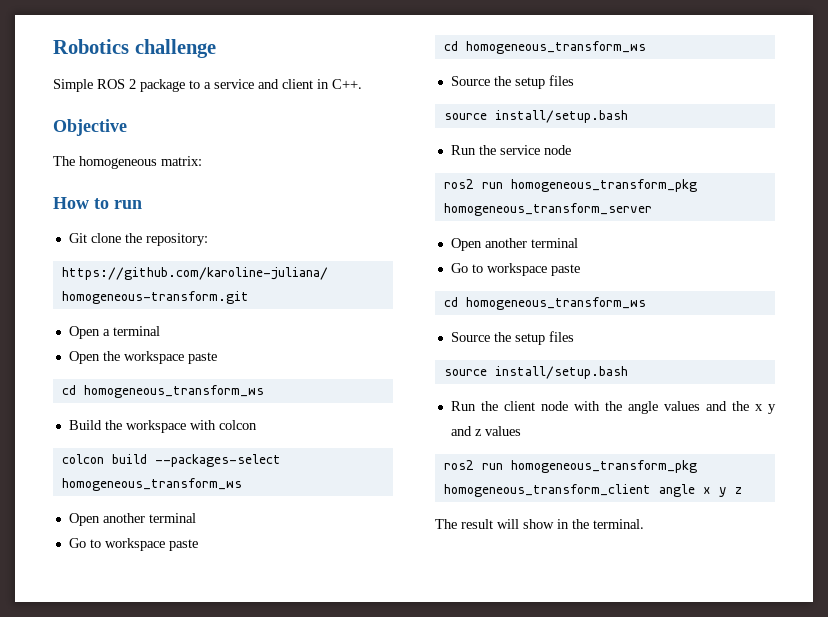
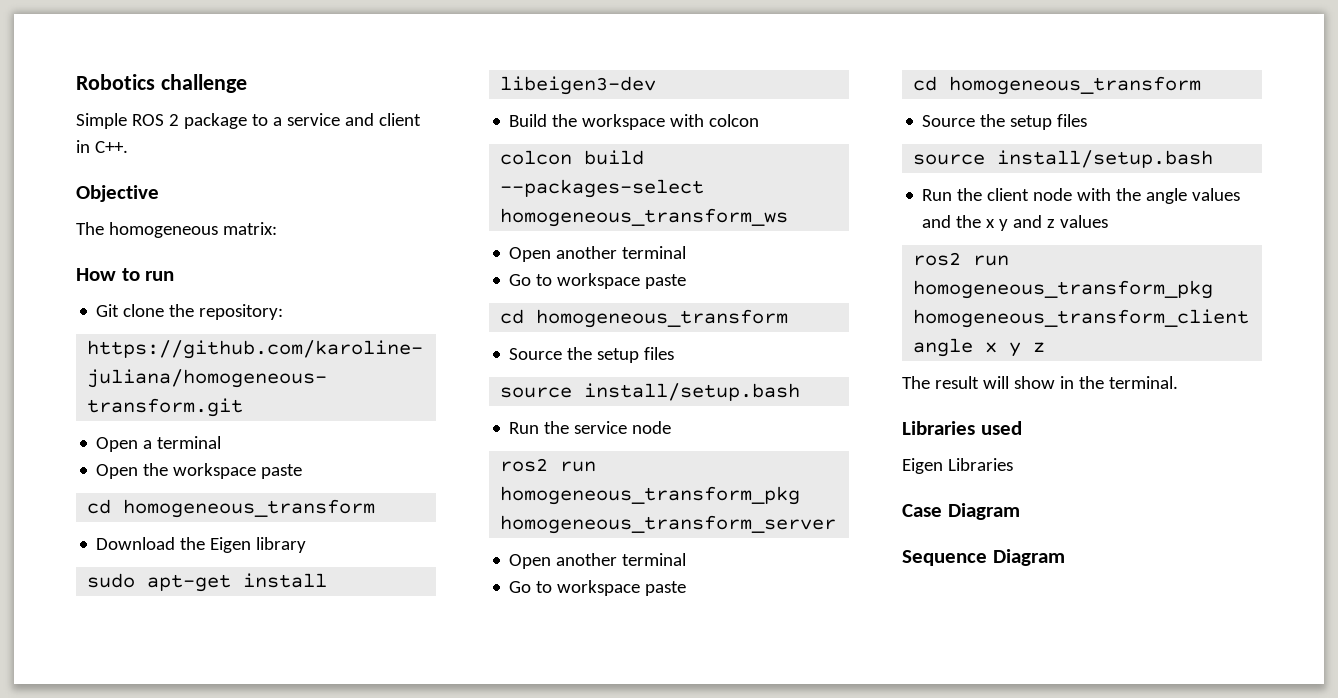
[83,385,264,398] homogeneous_transform_ws -> [123,499,376,518] [96,537,307,553] [87,573,328,592] [500,76,657,95] homogeneous_transform // Download the Eigen library // sudo apt-get install libeigen3-dev
[465,41,646,54] homogeneous_transform_ws -> [536,309,789,328] homogeneous_transform
[465,297,646,310] homogeneous_transform_ws -> [949,76,1202,95] homogeneous_transform
(644, 524) none -> [902,421,1022,435] [902,458,1013,474] [902,503,1020,520] [902,549,1065,566] // Libraries used // Eigen Libraries // Case Diagram // Sequence Diagram

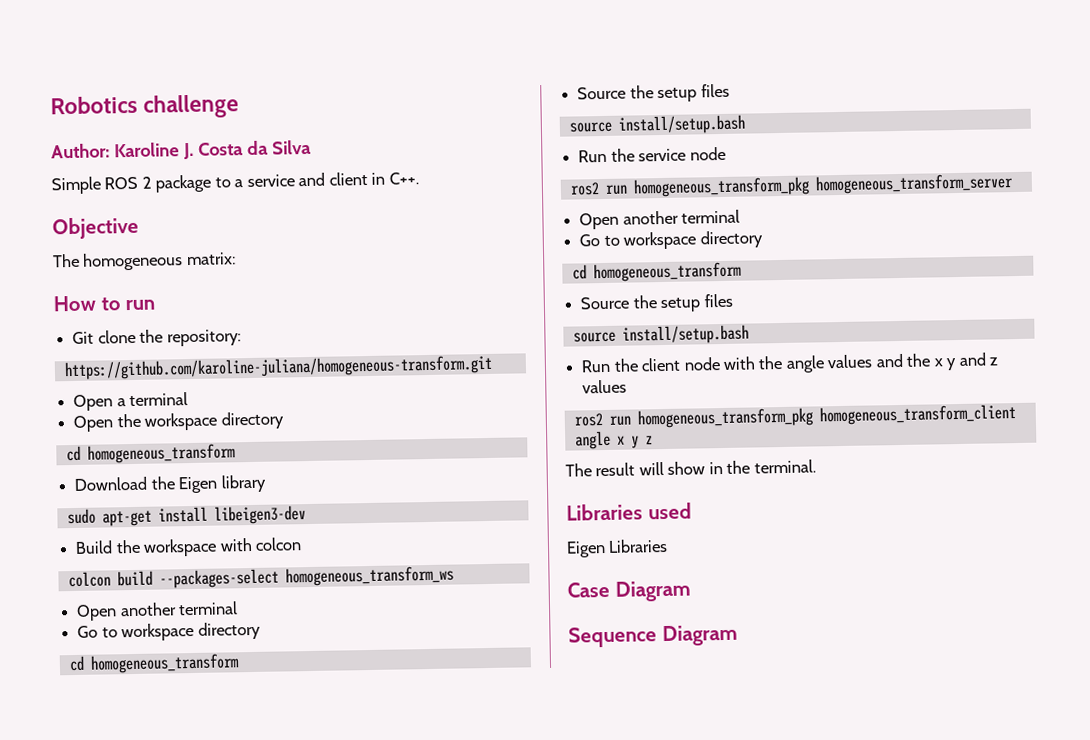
(247, 83) none -> [51,139,311,160] // Author: Karoline J. Costa da Silva
[261,464,303,479] paste -> [220,411,284,430] directory
[645,274,687,289] paste -> [197,621,261,640] directory
[645,581,687,596] paste -> [699,230,763,249] directory

